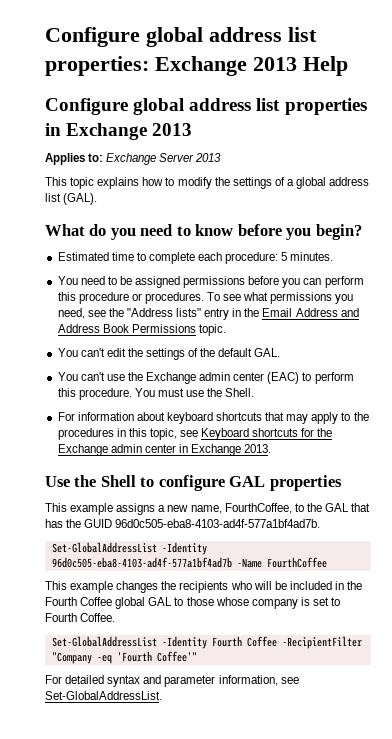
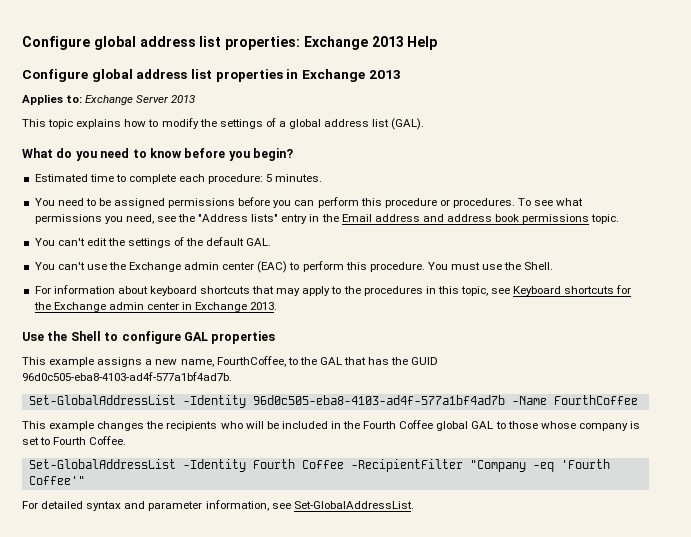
[295,308,359,317] [57,324,196,333] Address and Address Book Permissions -> [374,214,590,224] address and address book permissions

